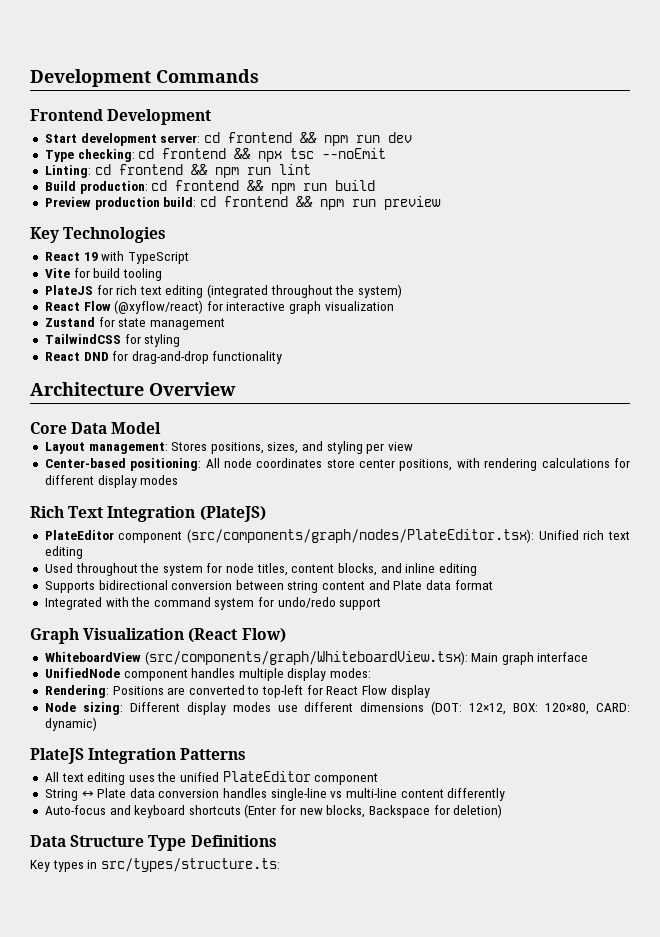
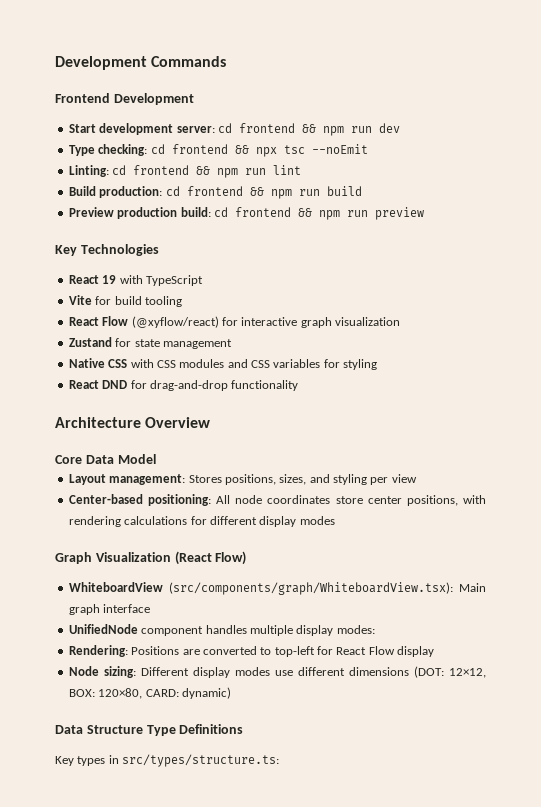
[44,284,403,298] // PlateJS for rich text editing (integrated throughout the system) -> (182, 301) none
[44,334,121,344] TailwindCSS -> [68,358,321,368] Native CSS with CSS modules and CSS variables
[30,506,266,522] [44,529,630,543] [44,546,83,559] [44,563,477,576] [44,580,493,593] [44,597,382,610] // Rich Text Integration (PlateJS) // PlateEditor component (src/components/graph/nodes/PlateEditor.tsx): Unified rich text editing // Used throughout the system for node titles, content blocks, and inline editing // Supports bidirectional conversion between string content and Plate data format // Integrated with the command system for undo/redo support -> (335, 520) none
[30,748,247,764] [44,771,379,785] [44,788,506,801] [44,804,503,818] // PlateJS Integration Patterns // All text editing uses the unified PlateEditor component // String ↔ Plate data conversion handles single-line vs multi-line content differently // Auto-focus and keyboard shortcuts (Enter for new blocks, Backspace for deletion) -> (231, 693) none

